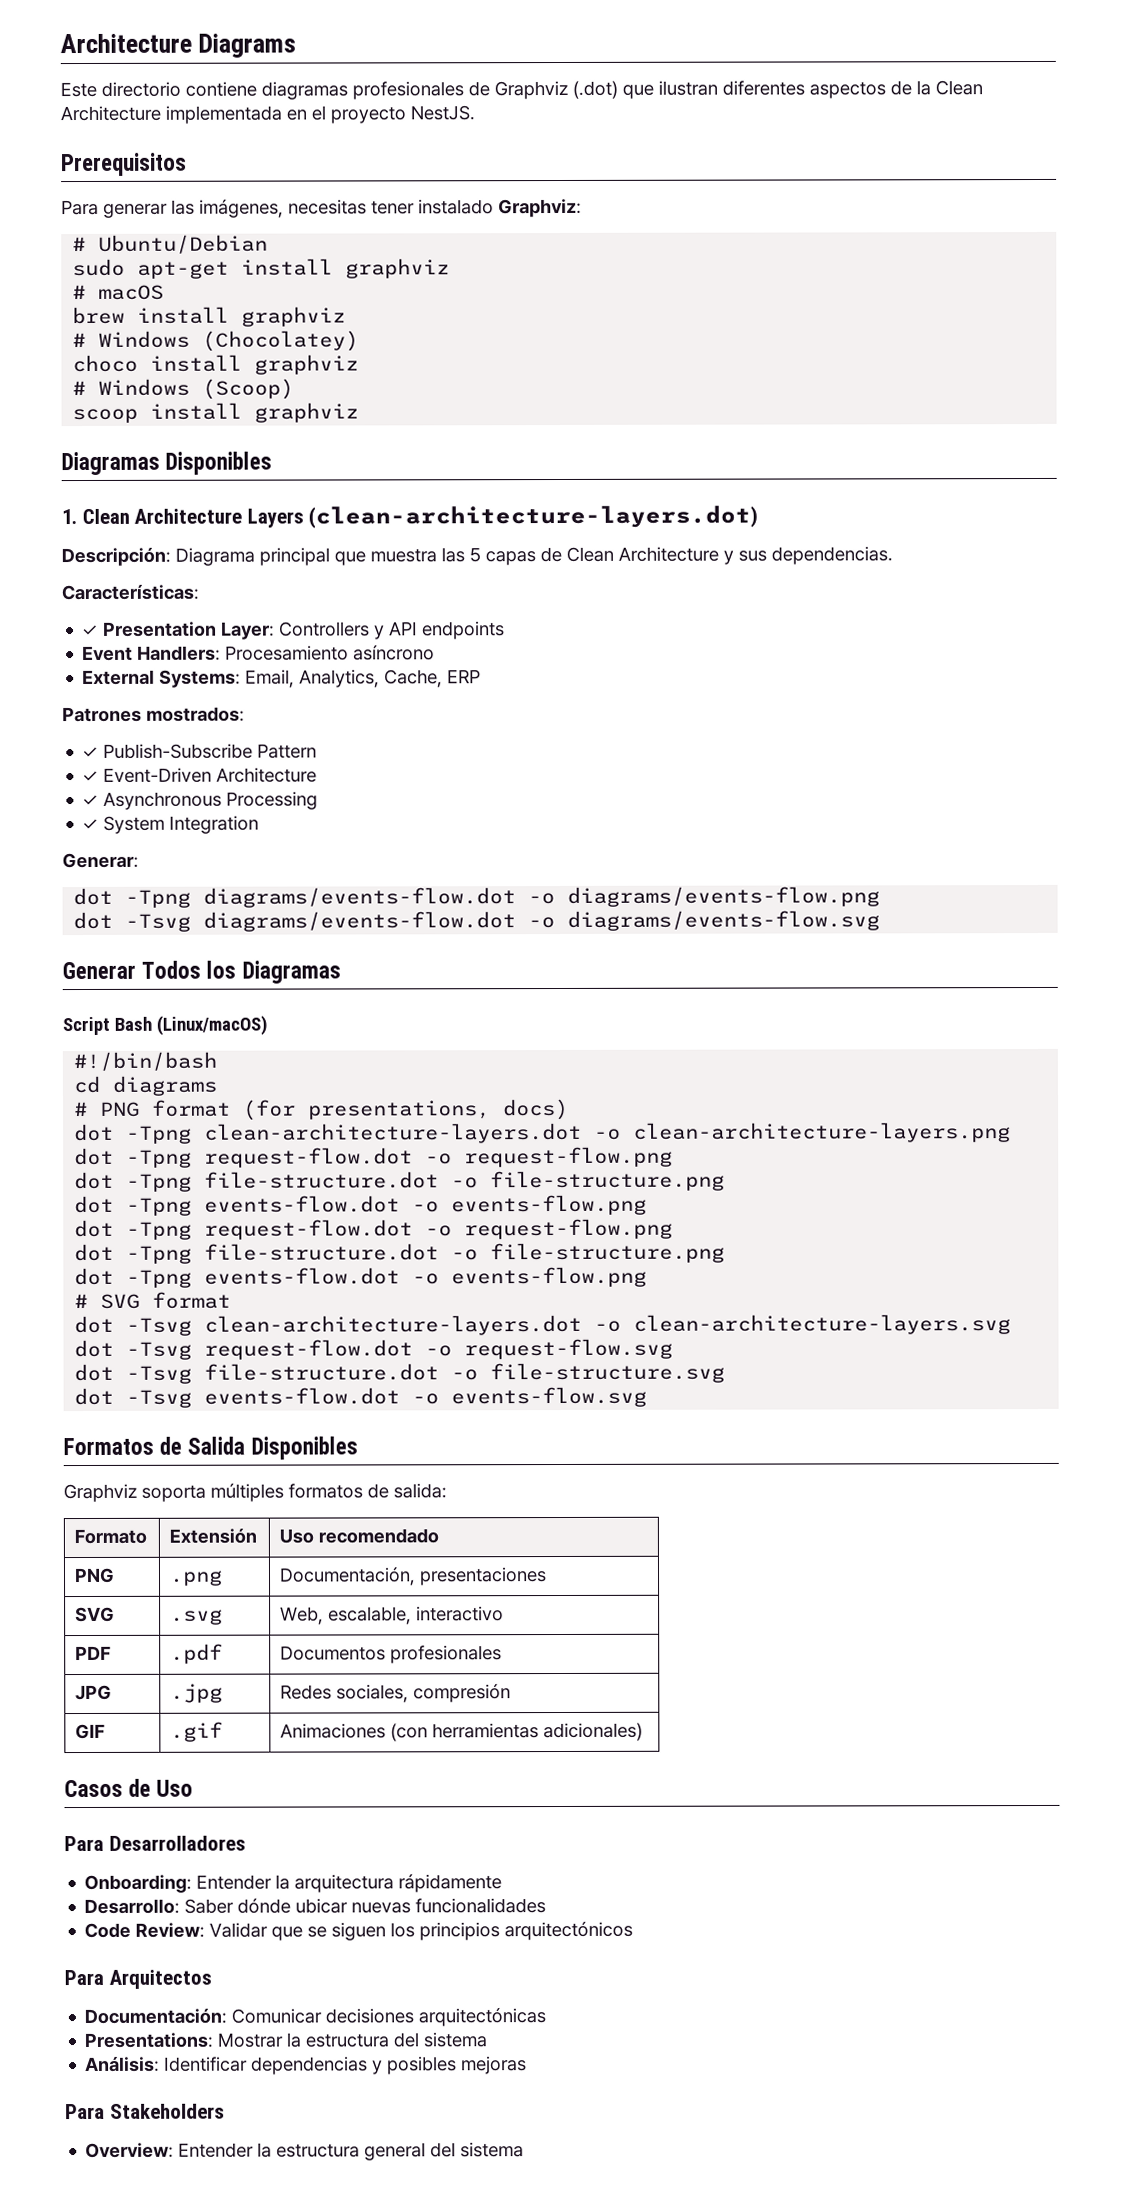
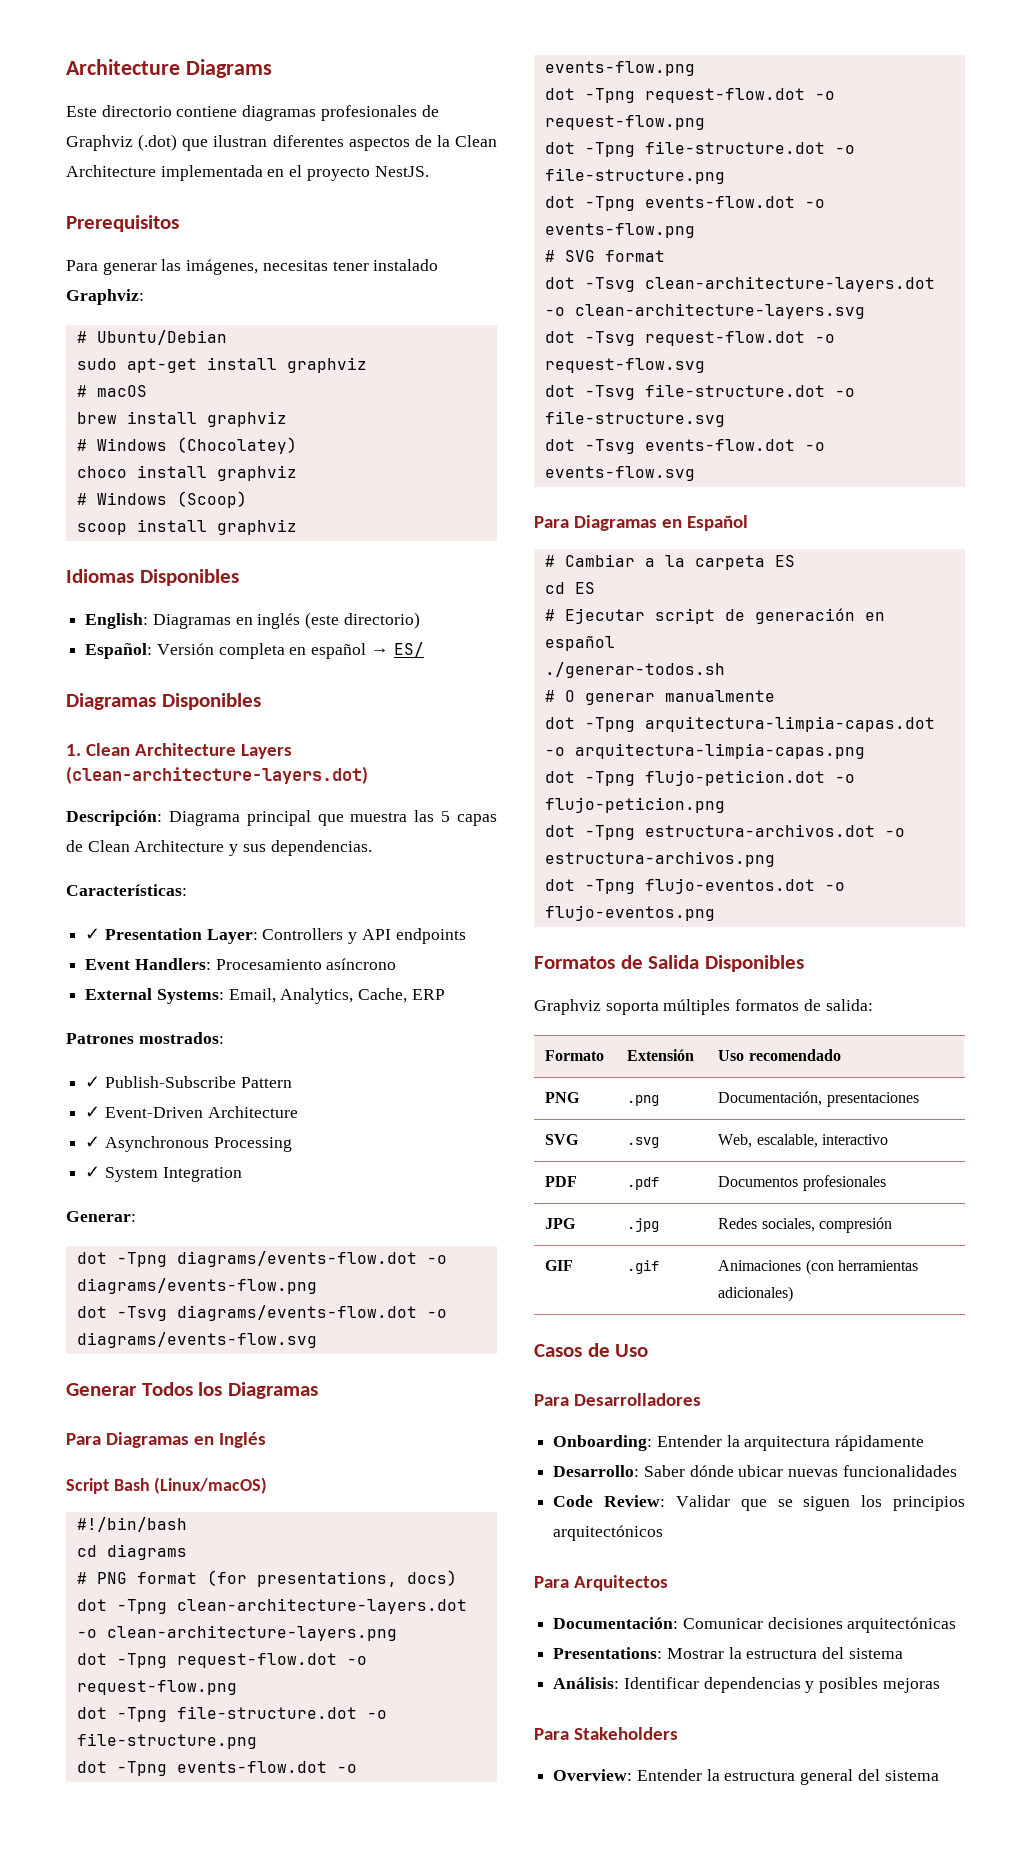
(360, 412) none -> [66,569,239,586] [85,612,420,629] [85,642,424,659] // Idiomas Disponibles // English: Diagramas en inglés (este directorio) // Español: Versión completa en español → ES/
(341, 972) none -> [66,1432,267,1448] // Para Diagramas en Inglés
(648, 1397) none -> [534,515,749,531] [544,554,795,570] [544,582,595,594] [544,608,885,624] [544,636,615,651] [544,662,725,678] [544,690,775,705] [544,716,935,732] [544,743,865,759] [544,770,855,786] [544,797,725,813] [544,824,905,840] [544,851,775,867] [544,878,845,894] [544,905,715,921] // Para Diagramas en Español // # Cambiar a la carpeta ES // cd ES // # Ejecutar script de generación en español // ./generar-todos.sh // # O generar manualmente // dot -Tpng arquitectura-limpia-capas.dot -o arquitectura-limpia-capas.png // dot -Tpng flujo-peticion.dot -o flujo-peticion.png // dot -Tpng estructura-archivos.dot -o estructura-archivos.png // dot -Tpng flujo-eventos.dot -o flujo-eventos.png

